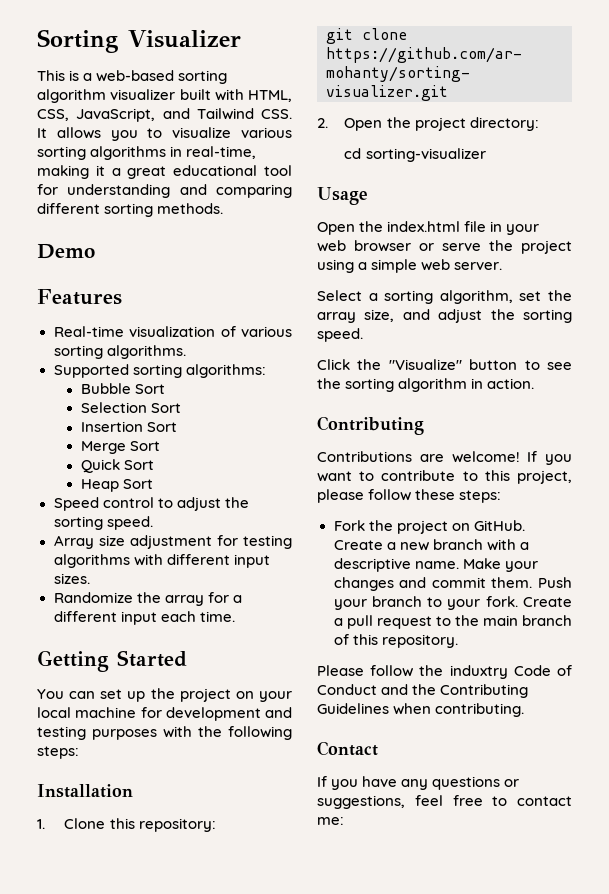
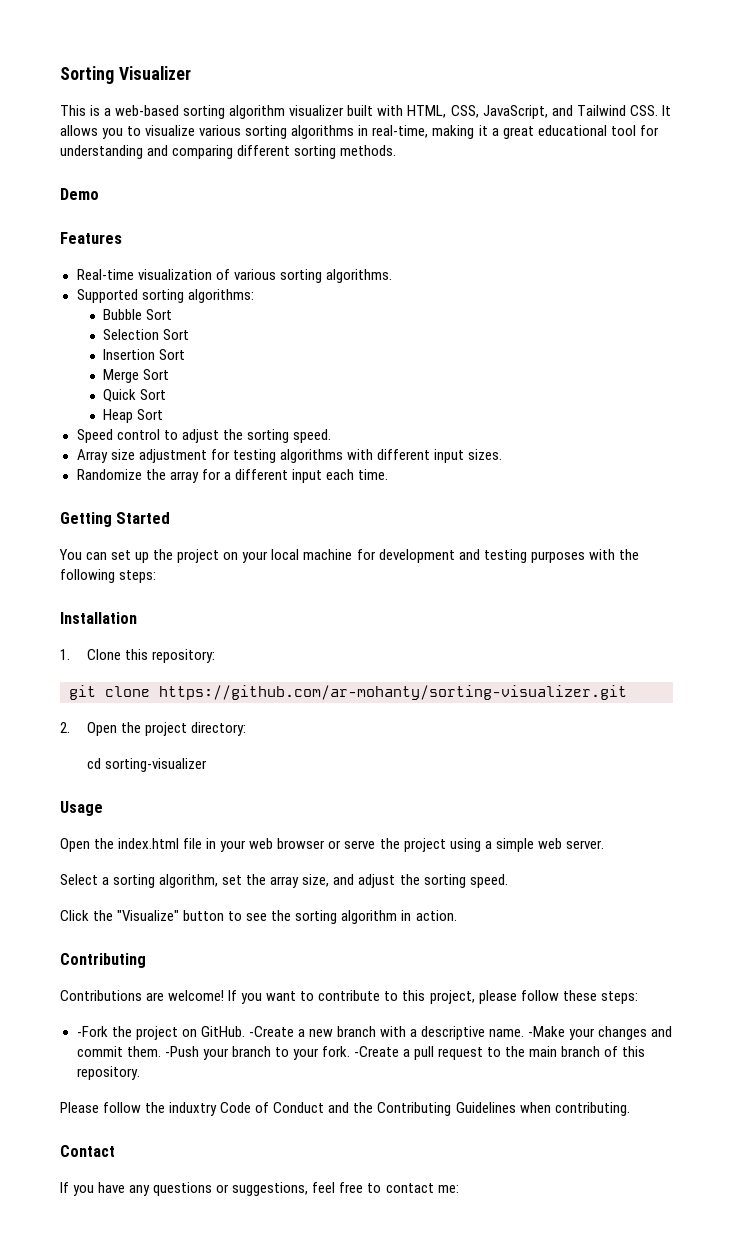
[333,520,365,531] Fork -> [76,1026,108,1037] -Fork
[333,540,383,550] Create -> [248,1026,294,1037] -Create
[462,558,501,569] Make -> [528,1026,566,1037] -Make
[538,577,572,588] Push -> [164,1046,199,1057] -Push
[523,597,572,607] Create -> [353,1046,399,1057] -Create

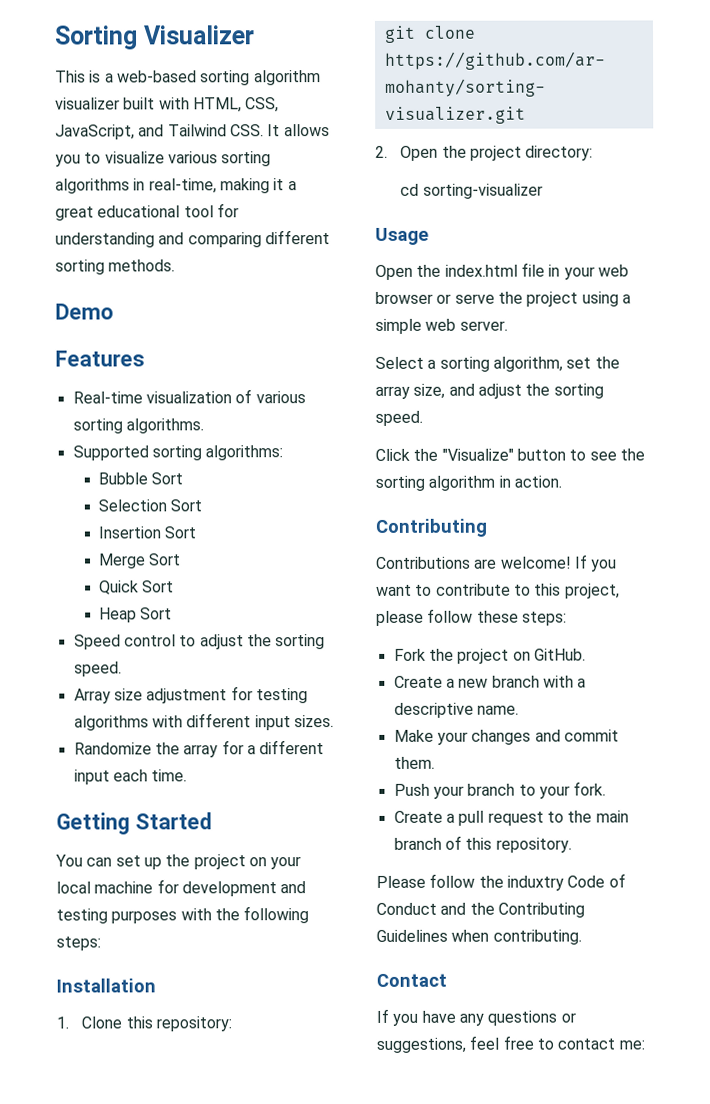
[76,1026,108,1037] -Fork -> [393,648,426,661] Fork
[248,1026,294,1037] -Create -> [393,675,443,688] // Create
[528,1026,566,1037] -Make -> [393,729,434,742] // Make
[164,1046,199,1057] -Push -> [393,783,430,796] // Push
[353,1046,399,1057] -Create -> [393,810,443,823] // Create

